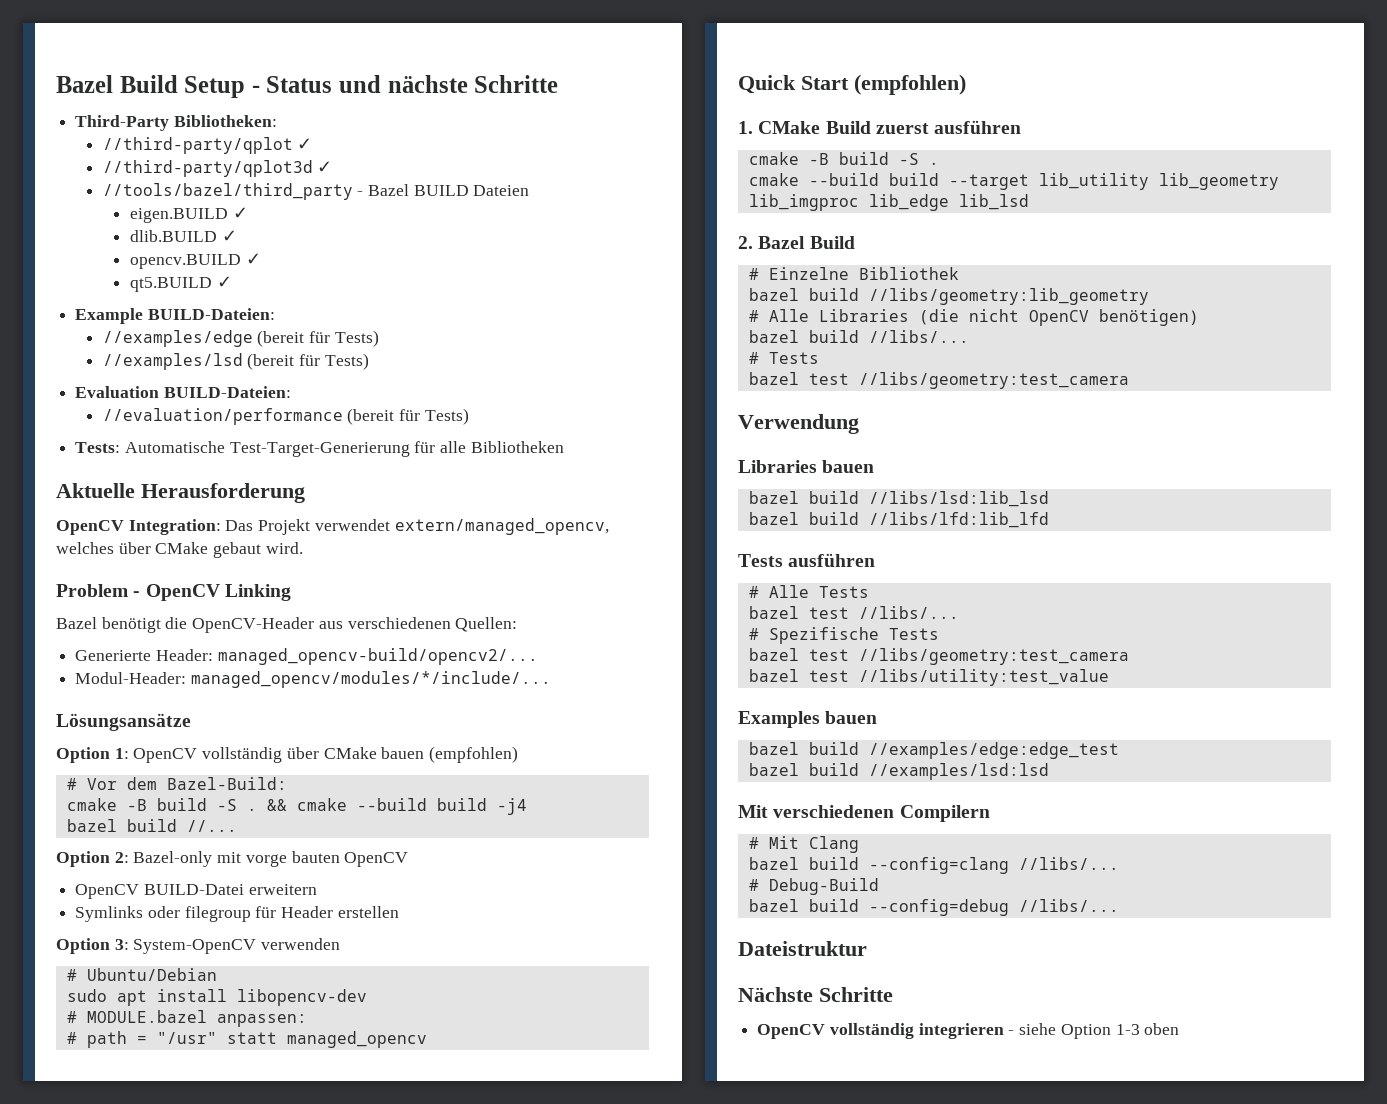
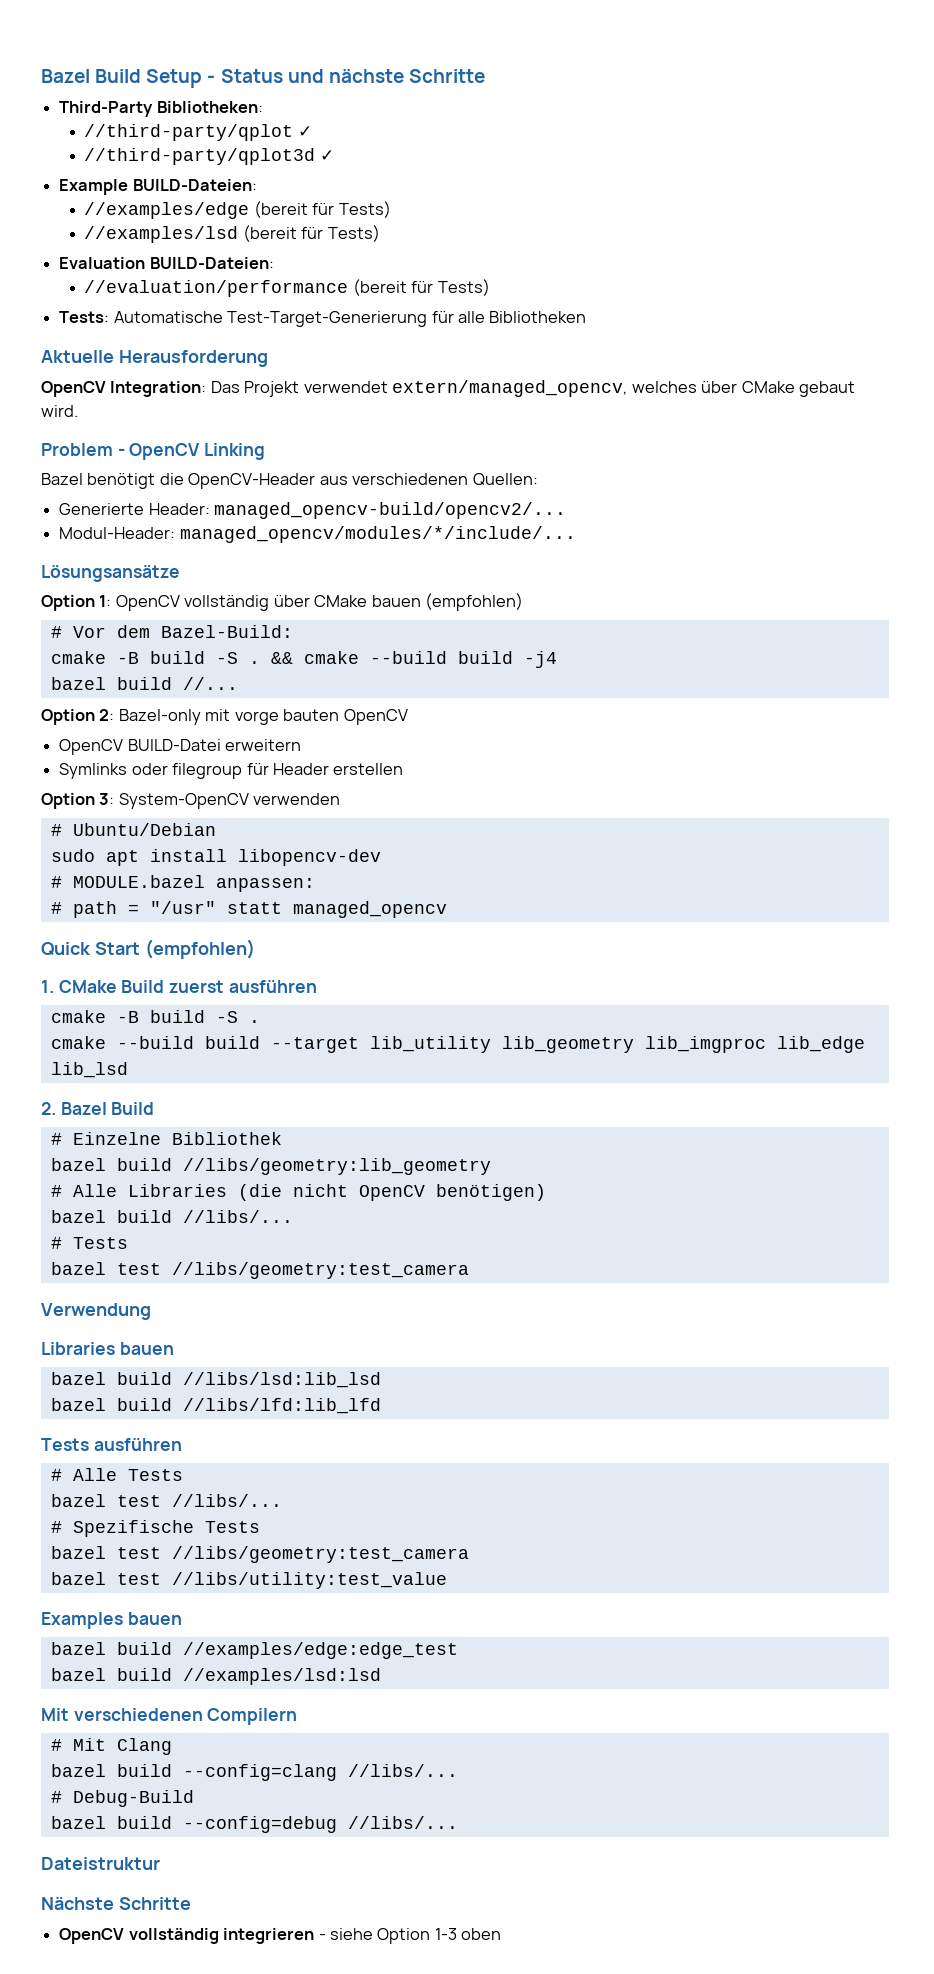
[102,183,530,200] [129,207,248,223] [129,230,237,242] [129,253,261,269] [129,276,232,292] // //tools/bazel/third_party - Bazel BUILD Dateien // eigen.BUILD ✓ // dlib.BUILD ✓ // opencv.BUILD ✓ // qt5.BUILD ✓ -> (334, 155) none

